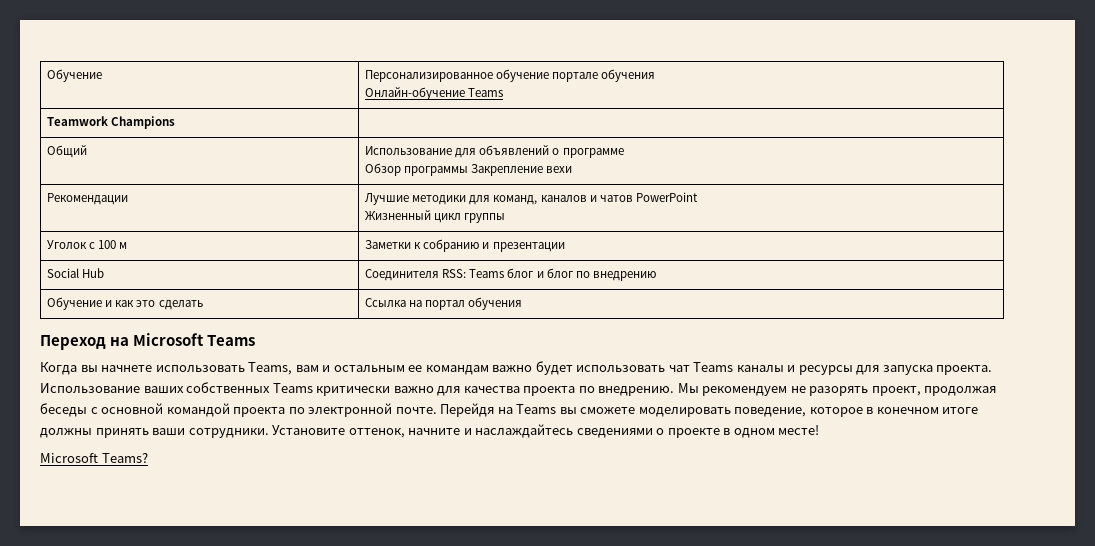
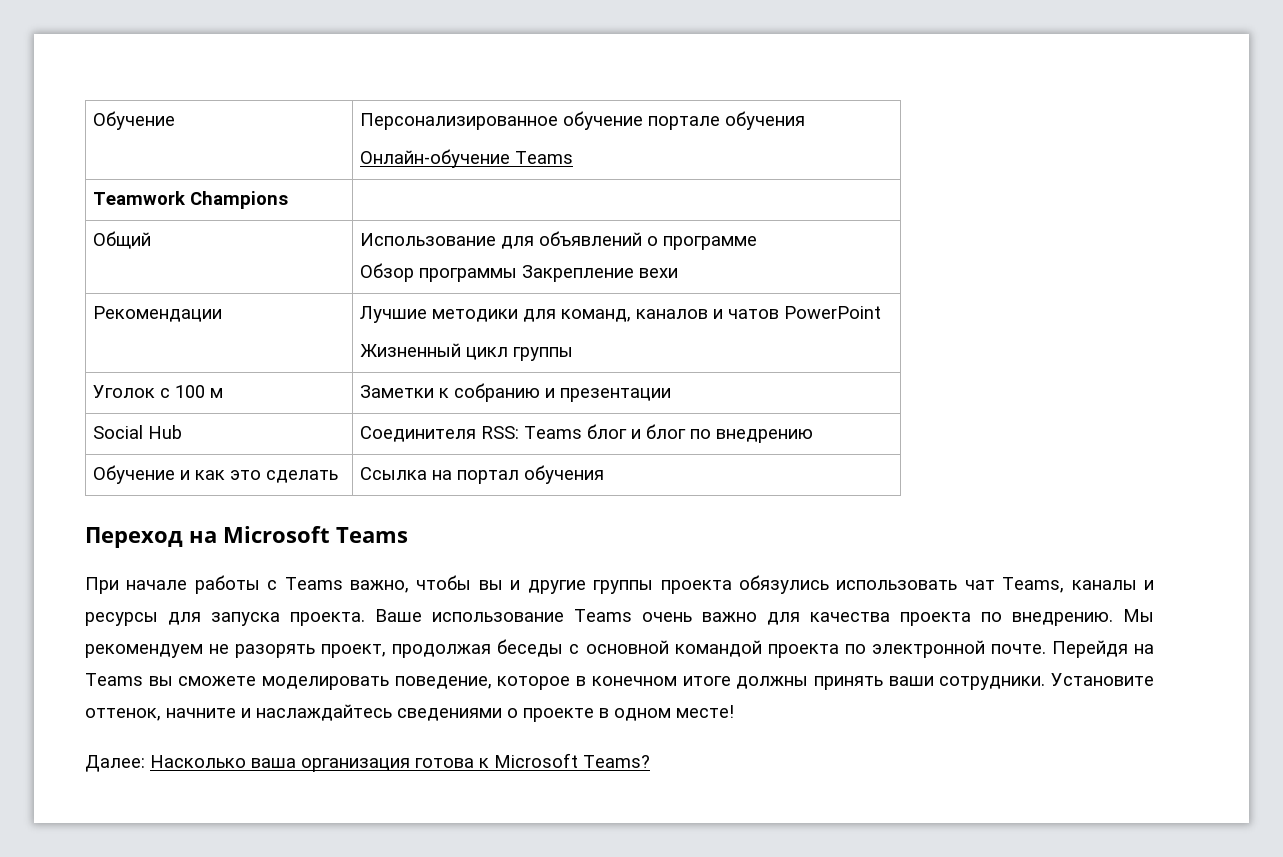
[40,361,573,375] Когда вы начнете использовать Teams, вам и остальным ее командам важно будет -> [85,575,829,594] При начале работы с Teams важно, чтобы вы и другие группы проекта обязулись
[693,362,734,372] Teams -> [1002,577,1065,593] Teams,
[40,382,391,396] Использование ваших собственных Teams критически -> [375,609,692,622] Ваше использование Teams очень
(820, 430) none -> [85,755,489,772] Далее: Насколько ваша организация готова к

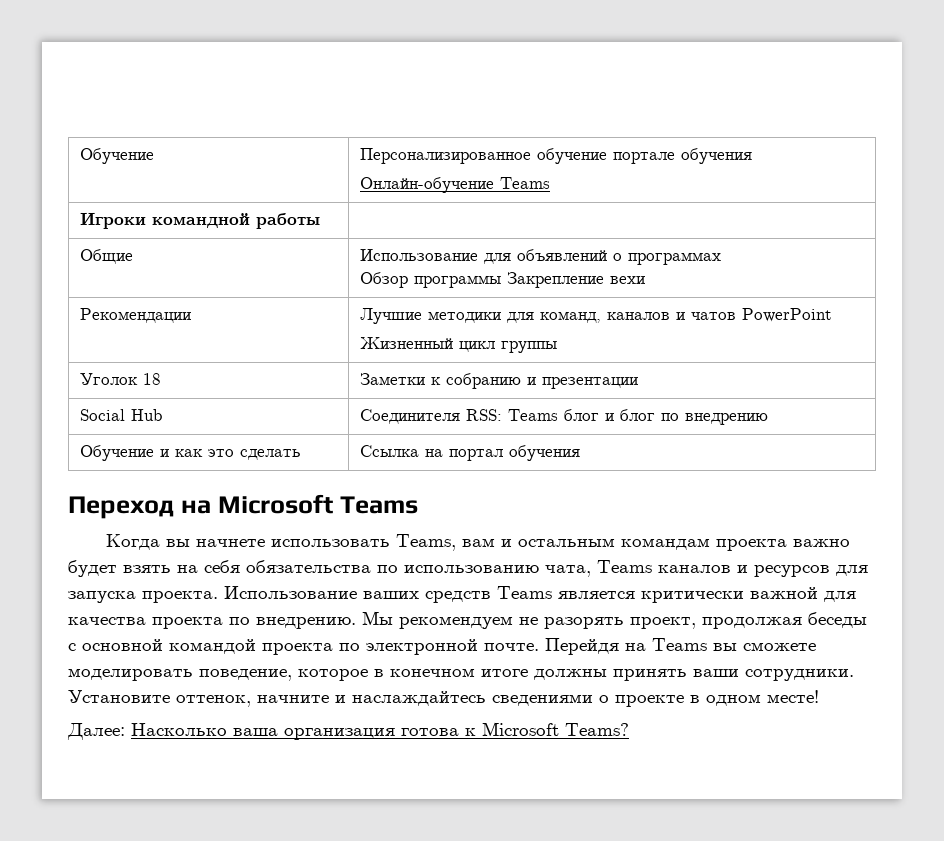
[92,191,288,209] [92,231,151,249] Teamwork Champions | // Общий -> [79,212,320,229] [79,249,133,264] Игроки командной работы | // Общие
[662,236,757,250] программе -> [627,252,721,265] программах
[159,385,223,398] с 100 м -> [142,373,161,385] 18
[85,575,1154,594] [85,609,757,626] При начале работы с Teams важно, чтобы вы и другие группы проекта обязулись использовать чат Teams, каналы и ресурсы для запуска проекта. Ваше использование Teams очень важно -> [106,534,851,551] [68,560,868,577] [68,586,818,603] Когда вы начнете использовать Teams, вам и остальным командам проекта важно будет взять на себя обязательства по использованию чата, Teams каналов и ресурсов для запуска проекта. Использование ваших средств Teams является критически важной

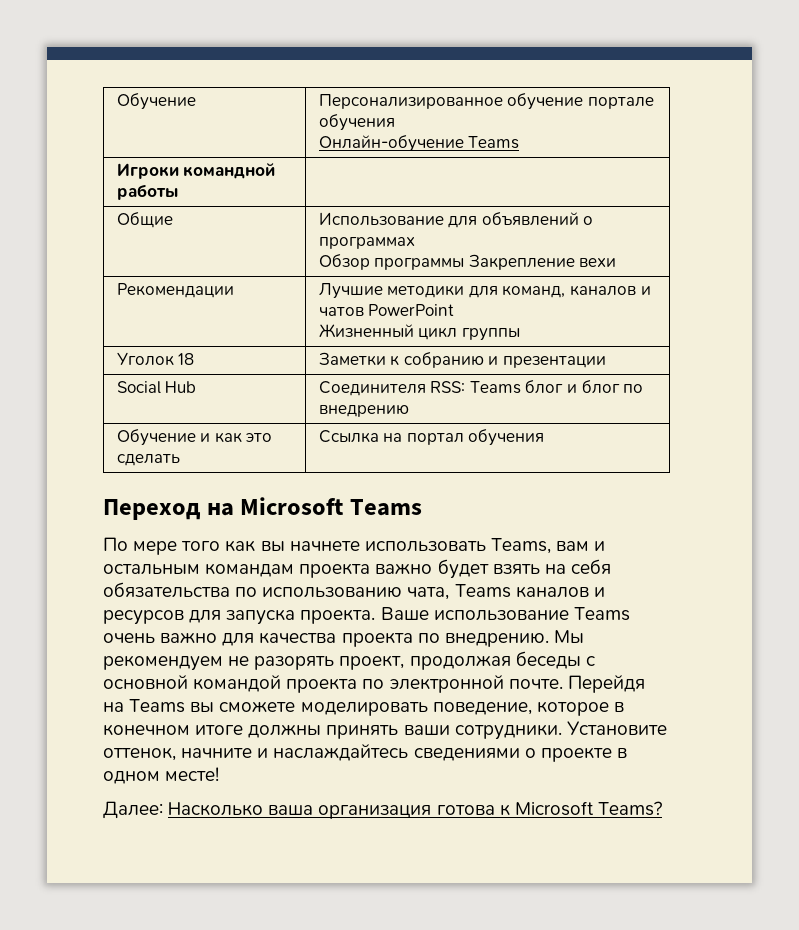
[106,534,161,550] Когда -> [103,537,256,555] По мере того как
[224,586,818,603] Использование ваших средств Teams является критически важной -> [380,607,630,621] [103,632,218,644] Ваше использование Teams очень важно

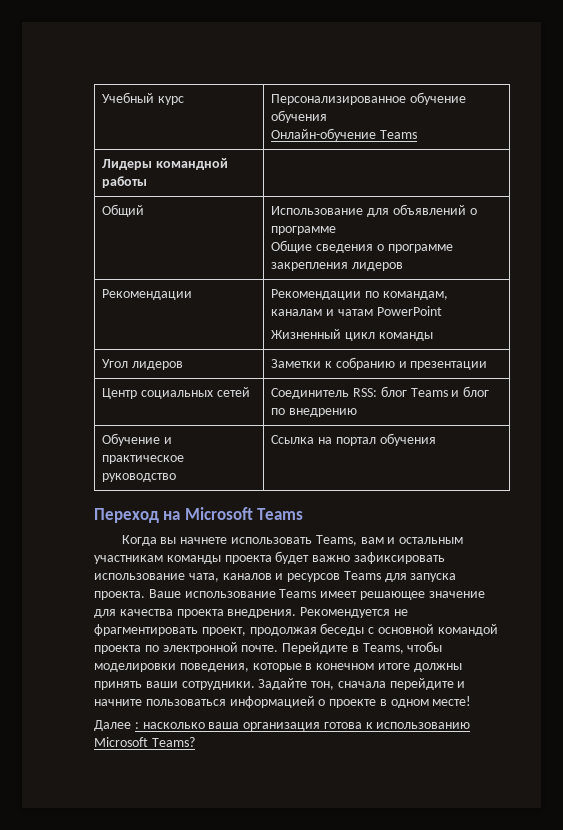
[116,93,196,110] Обучение -> [102,92,184,105] Учебный курс
[587,97,654,109] портале -> (466, 98) none
[116,163,179,179] Игроки -> [102,159,153,170] Лидеры
[116,212,173,228] Общие -> [102,204,145,217] Общий
[318,237,415,249] [318,254,617,270] [116,283,234,298] [318,283,651,299] [318,307,364,316] программах // Обзор программы Закрепление вехи // Рекомендации | Лучшие методики для команд, каналов и чатов -> [271,226,337,235] [271,240,453,253] [271,262,403,271] [102,289,193,300] [271,289,448,300] [271,309,373,316] программе // Общие сведения о программе закрепления лидеров // Рекомендации | Рекомендации по командам, каналам и чатам
[461,328,520,341] [116,352,195,366] группы // Уголок 18 -> [378,332,433,341] [102,359,183,370] команды // Угол лидеров
[116,381,197,394] [318,380,564,396] Social Hub | Соединителя RSS: Teams блог -> [102,387,250,399] [271,386,448,399] Центр социальных сетей | Соединитель RSS: блог Teams
[214,432,273,443] [116,454,180,466] как это сделать -> [102,455,185,464] [102,473,177,482] практическое руководство
[103,537,256,555] По мере того как -> [121,535,157,546] Когда
[205,559,611,579] [103,582,511,600] командам проекта важно будет взять на себя обязательства по использованию чата, Teams -> [94,551,445,564] [94,573,219,582] участникам команды проекта будет важно зафиксировать использование чата,
(184, 617) none -> [343,571,381,580] Teams
[103,630,584,647] [103,655,335,671] очень важно для качества проекта по внедрению. Мы рекомендуем не разорять -> [320,591,485,600] [94,607,408,618] [94,624,198,636] имеет решающее значение для качества проекта внедрения. Рекомендуется не фрагментировать
[567,675,645,693] [103,699,609,716] Перейдя на Teams вы сможете моделировать поведение, которое -> [282,641,443,654] [94,663,302,672] Перейдите в Teams, чтобы моделировки поведения, которые
[566,721,667,735] [103,744,520,761] Установите оттенок, начните и наслаждайтесь сведениями -> [258,678,466,690] [94,696,315,708] Задайте тон, сначала перейдите и начните пользоваться информацией
[103,801,264,819] Далее: Насколько -> [94,720,205,731] Далее : насколько
(510, 810) none -> [376,722,471,729] использованию

